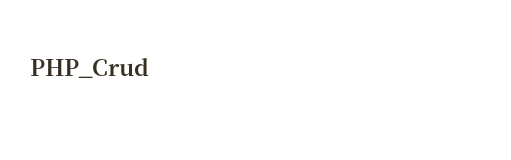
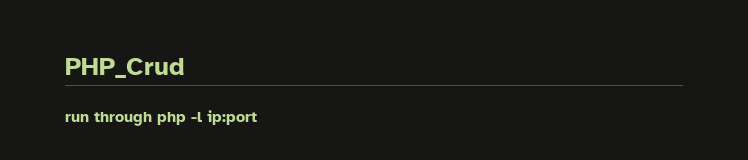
(149, 68) none -> [65,110,257,126] // run through php -l ip:port

